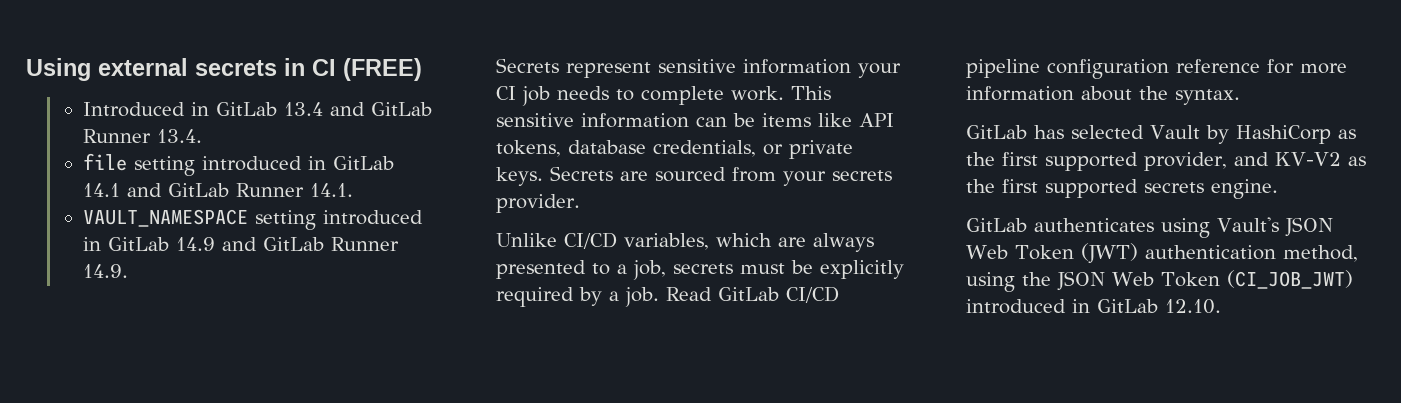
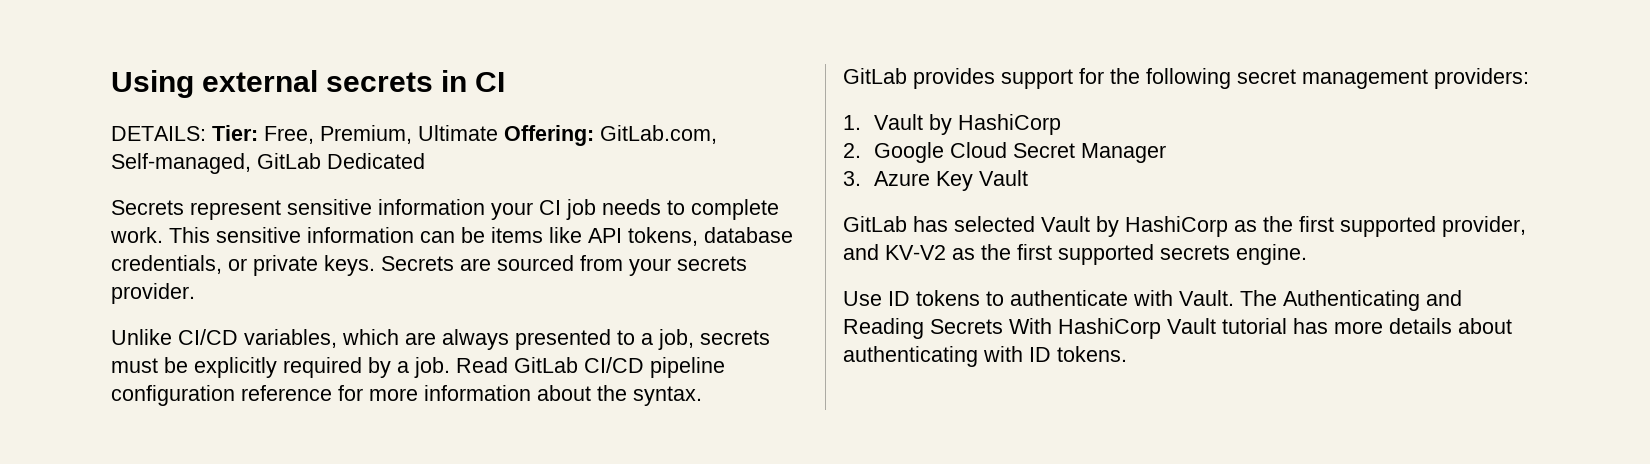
[343,58,422,81] [83,102,433,117] [83,129,203,143] [83,153,395,176] [83,183,354,197] [83,209,424,230] [83,237,400,251] [83,264,129,278] (FREE) // Introduced in GitLab 13.4 and GitLab Runner 13.4. // file setting introduced in GitLab 14.1 and GitLab Runner 14.1. // VAULT_NAMESPACE setting introduced in GitLab 14.9 and GitLab Runner 14.9. -> [111,125,717,146] [111,153,425,174] // DETAILS: Tier: Free, Premium, Ultimate Offering: GitLab.com, Self-managed, GitLab Dedicated
(1240, 97) none -> [843,68,1529,89] [843,114,1062,135] [843,142,1167,163] [843,170,1029,191] // GitLab provides support for the following secret management providers: // 1. Vault by HashiCorp // 2. Google Cloud Secret Manager // 3. Azure Key Vault
[966,217,1333,238] [966,243,1358,264] [966,270,1353,292] [966,299,1221,314] GitLab authenticates using Vault's JSON Web Token (JWT) authentication method, using the JSON Web Token (CI_JOB_JWT) introduced in GitLab 12.10. -> [843,290,1462,311] [843,318,1512,339] [843,346,1127,367] Use ID tokens to authenticate with Vault. The Authenticating and Reading Secrets With HashiCorp Vault tutorial has more details about authenticating with ID tokens.

